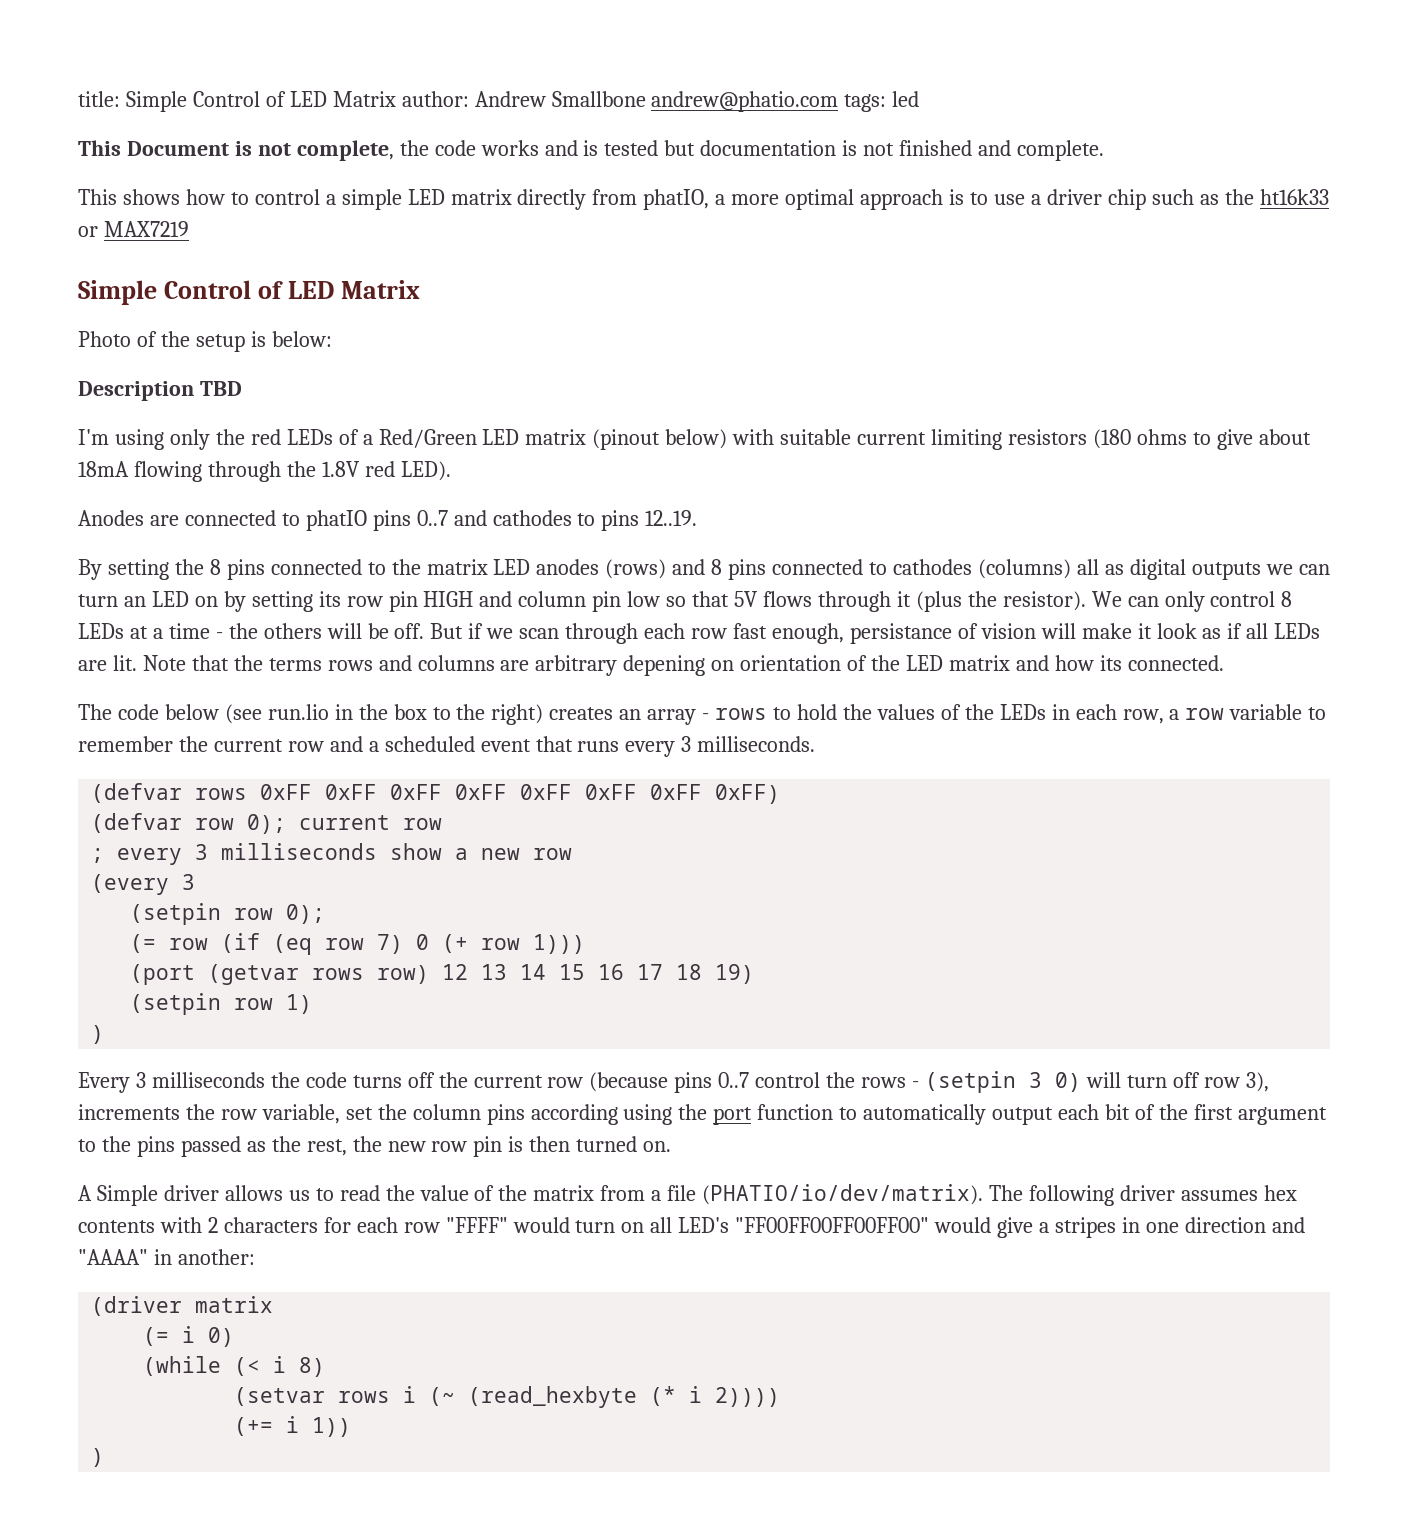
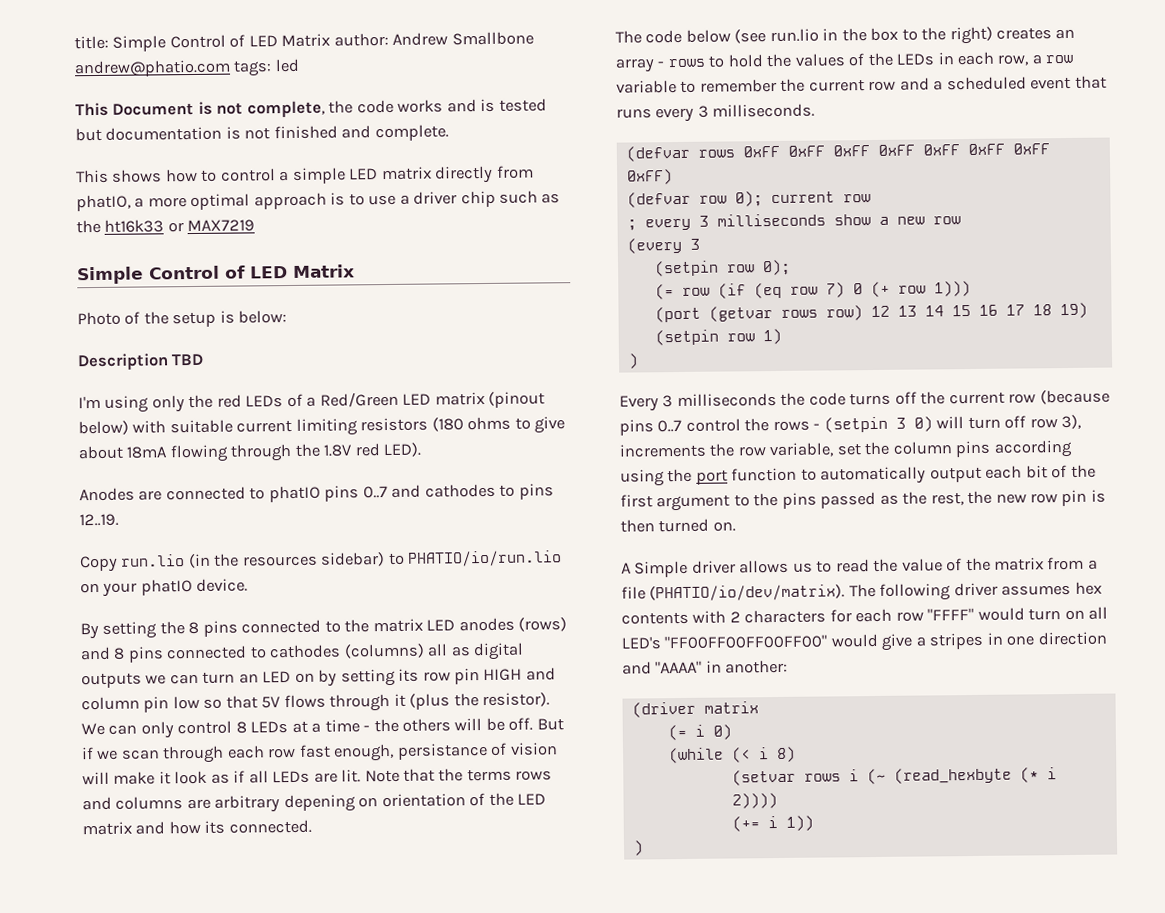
(698, 518) none -> [79,550,563,573] [80,578,249,597] // Copy run.lio (in the resources sidebar) to PHATIO/io/run.lio on your phatIO device.

